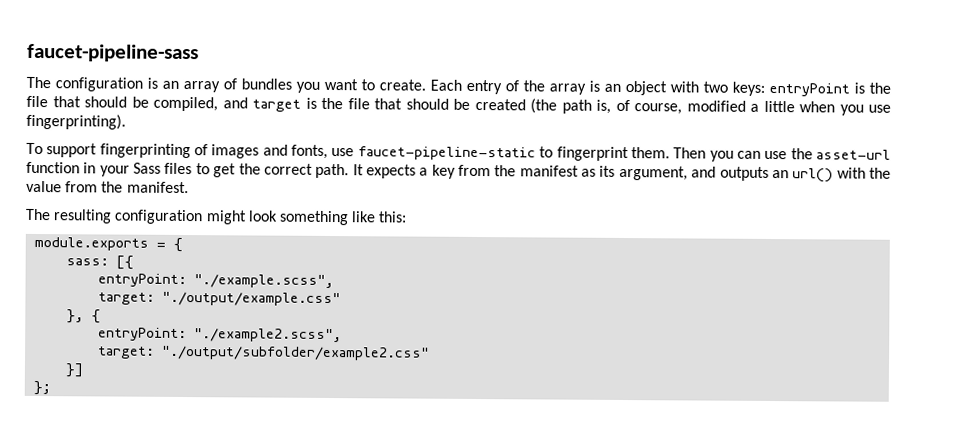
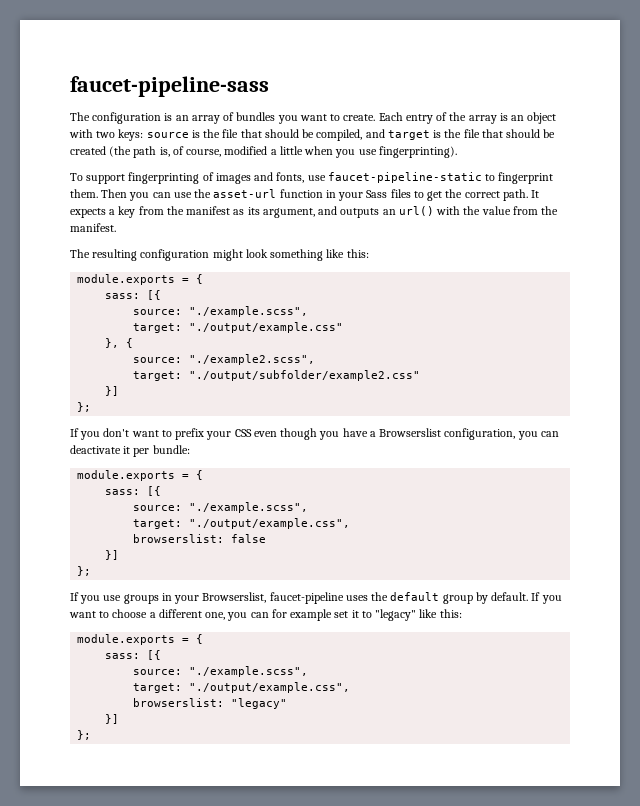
[769,82,850,97] entryPoint -> [146,132,189,138] source
[98,273,188,288] entryPoint: -> [133,309,183,315] source:
[98,327,188,342] entryPoint: -> [133,357,183,363] source:
(52, 388) none -> [70,428,559,440] [70,445,190,457] [77,470,204,481] [105,486,162,496] [133,502,309,513] [133,518,351,529] [133,534,267,543] [105,550,120,560] [77,566,92,576] [70,592,562,604] [69,609,462,621] [77,634,204,645] [105,650,162,660] [133,666,309,677] [133,682,351,693] [133,698,288,709] [105,714,120,724] [77,730,92,740] // If you don't want to prefix your CSS even though you have a Browserslist configuration, you can deactivate it per bundle: // module.exports = { // sass: [{ // source: "./example.scss", // target: "./output/example.css", // browserslist: false // }] // }; // If you use groups in your Browserslist, faucet-pipeline uses the default group by default. If you want to choose a different one, you can for example set it to "legacy" like this: // module.exports = { // sass: [{ // source: "./example.scss", // target: "./output/example.css", // browserslist: "legacy" // }] // };

